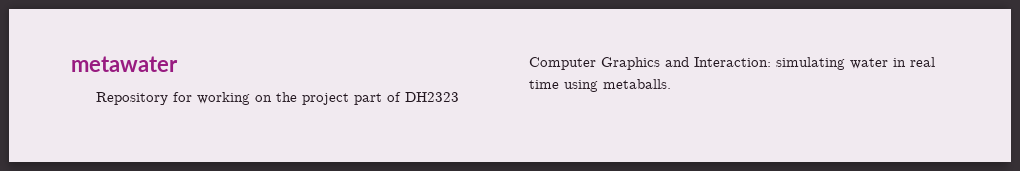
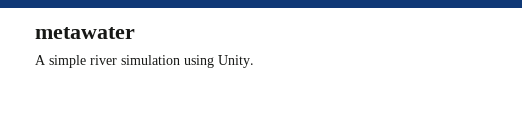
[95,92,459,105] [529,57,935,70] [529,79,671,92] Repository for working on the project part of DH2323 Computer Graphics and Interaction: simulating water in real time using metaballs. -> [35,55,254,68] A simple river simulation using Unity.

